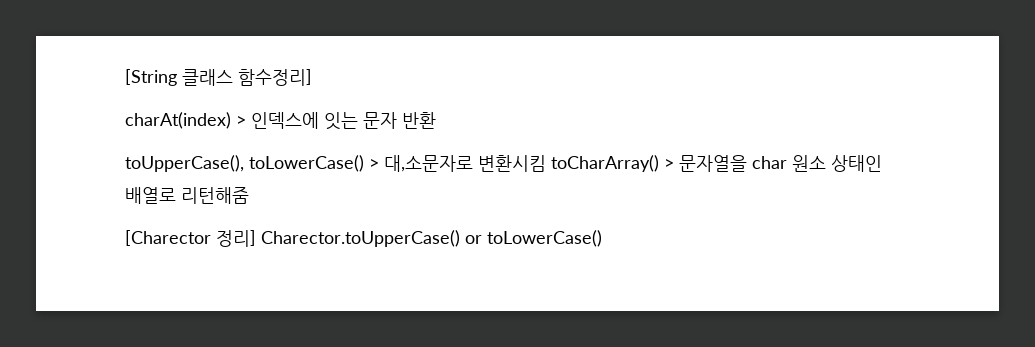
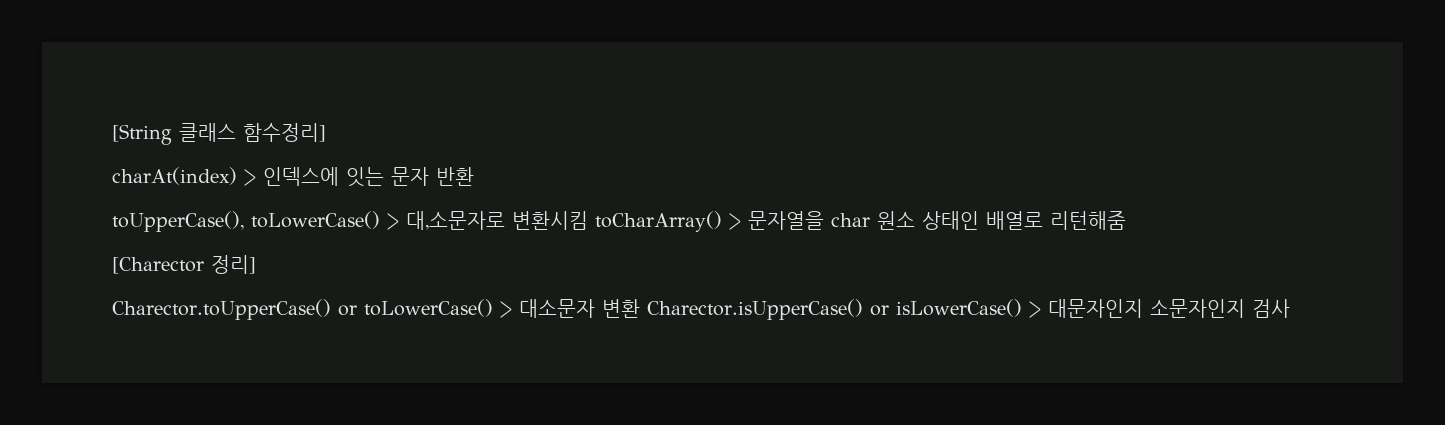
(256, 238) none -> (256, 264) //
(602, 238) none -> [499,299,1290,320] > 대소문자 변환 Charector.isUpperCase() or isLowerCase() > 대문자인지 소문자인지 검사

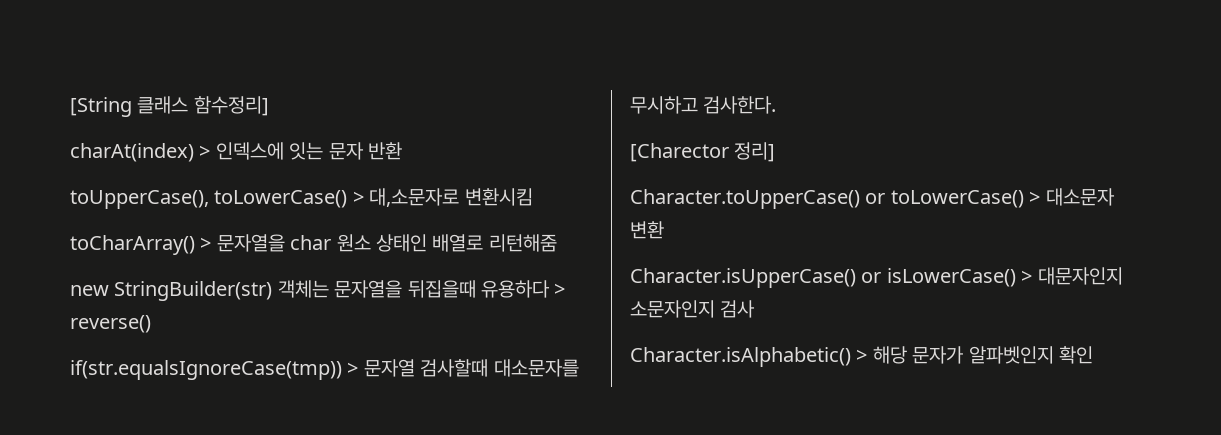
(588, 220) none -> (533, 197) //
(1126, 220) none -> [70,280,566,301] [70,315,151,333] [70,359,579,380] [630,96,777,114] // new StringBuilder(str) 객체는 문자열을 뒤집을때 유용하다 > reverse() // if(str.equalsIgnoreCase(tmp)) > 문자열 검사할때 대소문자를 무시하고 검사한다.
[112,299,331,320] Charector.toUpperCase() -> [630,189,860,209] Character.toUpperCase()
[646,299,863,320] Charector.isUpperCase() -> [630,268,856,288] // Character.isUpperCase()
(1290, 308) none -> [630,346,1093,367] // Character.isAlphabetic() > 해당 문자가 알파벳인지 확인

